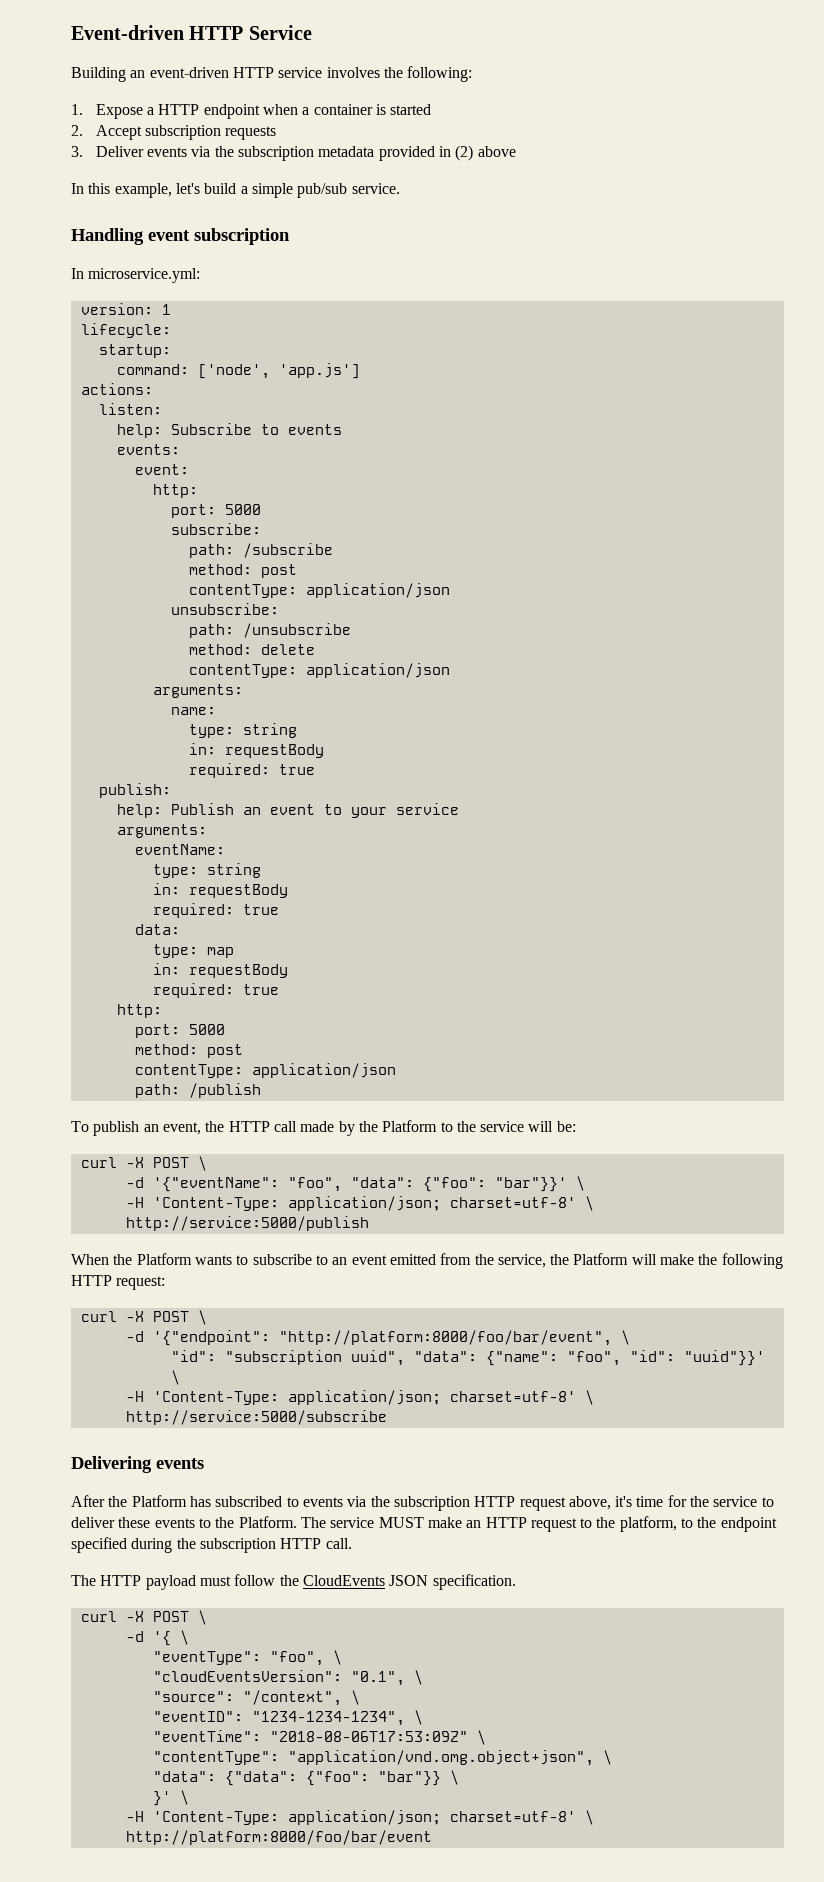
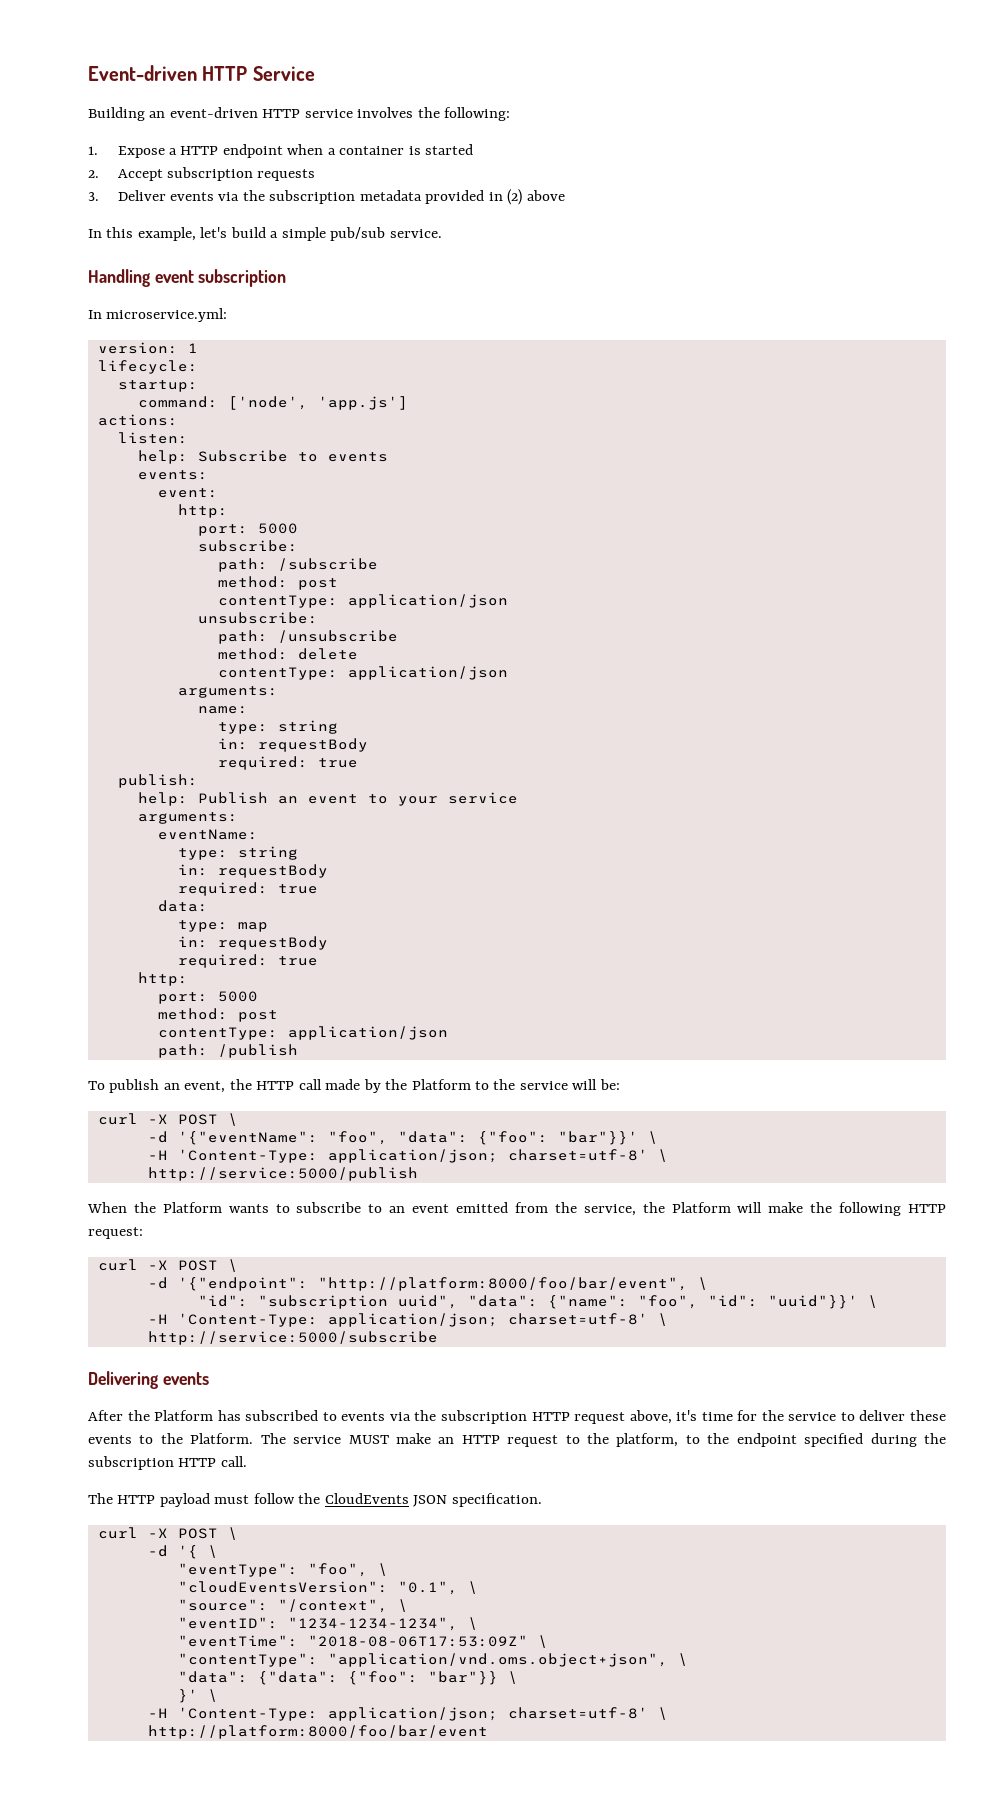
[287,1750,594,1766] "application/vnd.omg.object+json", -> [327,1653,668,1667] "application/vnd.oms.object+json",

